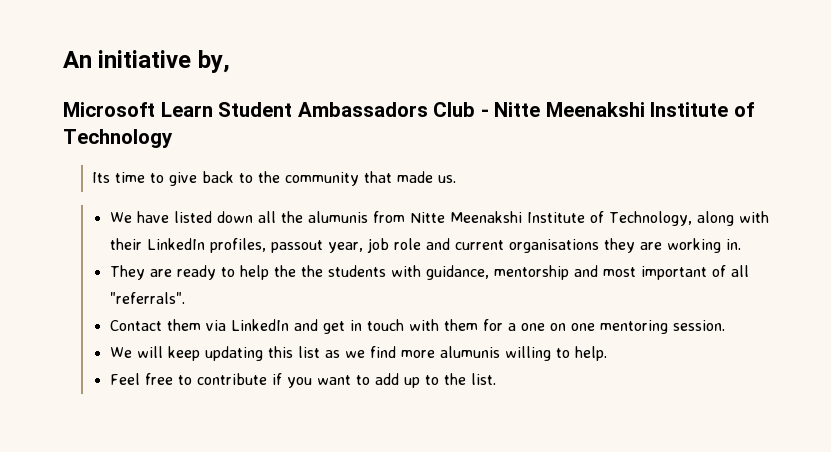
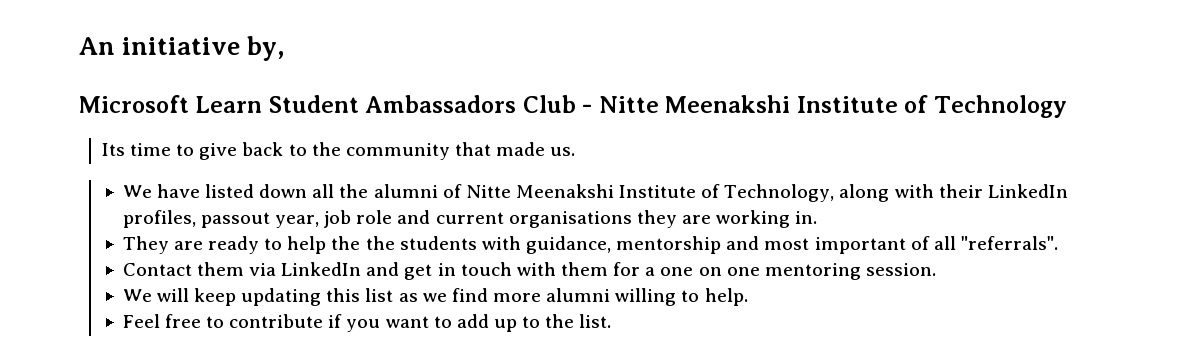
[307,211,405,223] alumunis from -> [373,184,462,198] alumni of
[439,346,500,358] alumunis -> [546,288,611,302] alumni

